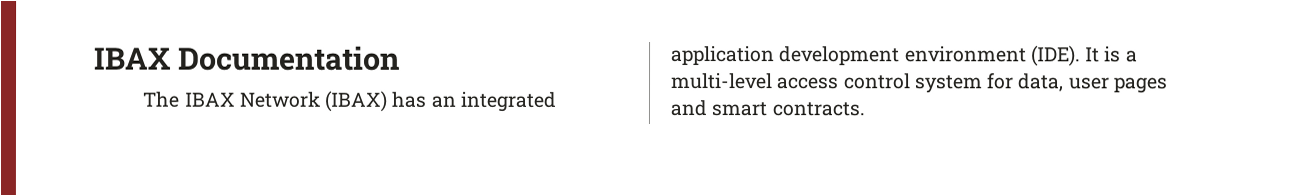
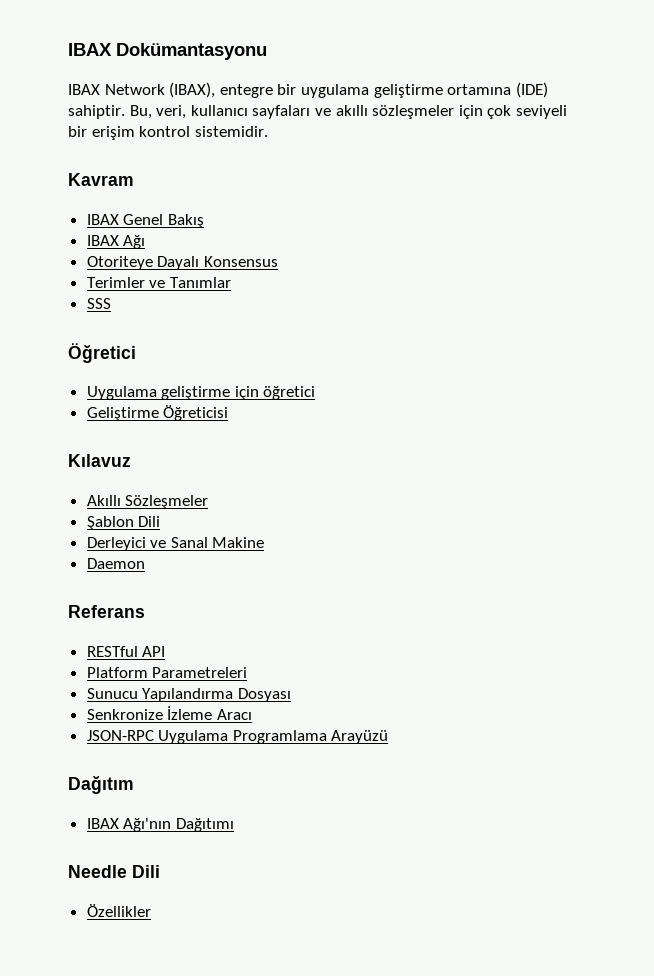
[94,45,401,71] [142,90,557,112] [671,45,1138,67] [671,72,1168,94] [670,100,865,117] IBAX Documentation // The IBAX Network (IBAX) has an integrated application development environment (IDE). It is a multi-level access control system for data, user pages and smart contracts. -> [68,43,267,60] [68,82,548,98] [68,105,567,119] [68,126,268,140] [68,173,134,186] [86,214,204,228] [86,235,146,249] [86,256,278,270] [86,277,231,288] [86,298,111,309] [68,343,136,363] [86,386,316,400] [86,405,229,421] [68,454,131,467] [86,495,209,509] [86,516,161,530] [86,537,265,551] [86,558,145,569] [68,605,145,618] [86,646,166,657] [86,667,248,678] [86,688,291,702] [86,706,252,720] [86,730,389,744] [68,776,134,794] [86,818,234,832] [68,865,160,878] [86,904,151,917] IBAX Dokümantasyonu // IBAX Network (IBAX), entegre bir uygulama geliştirme ortamına (IDE) sahiptir. Bu, veri, kullanıcı sayfaları ve akıllı sözleşmeler için çok seviyeli bir erişim kontrol sistemidir. // Kavram // IBAX Genel Bakış // IBAX Ağı // Otoriteye Dayalı Konsensus // Terimler ve Tanımlar // SSS // Öğretici // Uygulama geliştirme için öğretici // Geliştirme Öğreticisi // Kılavuz // Akıllı Sözleşmeler // Şablon Dili // Derleyici ve Sanal Makine // Daemon // Referans // RESTful API // Platform Parametreleri // Sunucu Yapılandırma Dosyası // Senkronize İzleme Aracı // JSON-RPC Uygulama Programlama Arayüzü // Dağıtım // IBAX Ağı'nın Dağıtımı // Needle Dili // Özellikler

